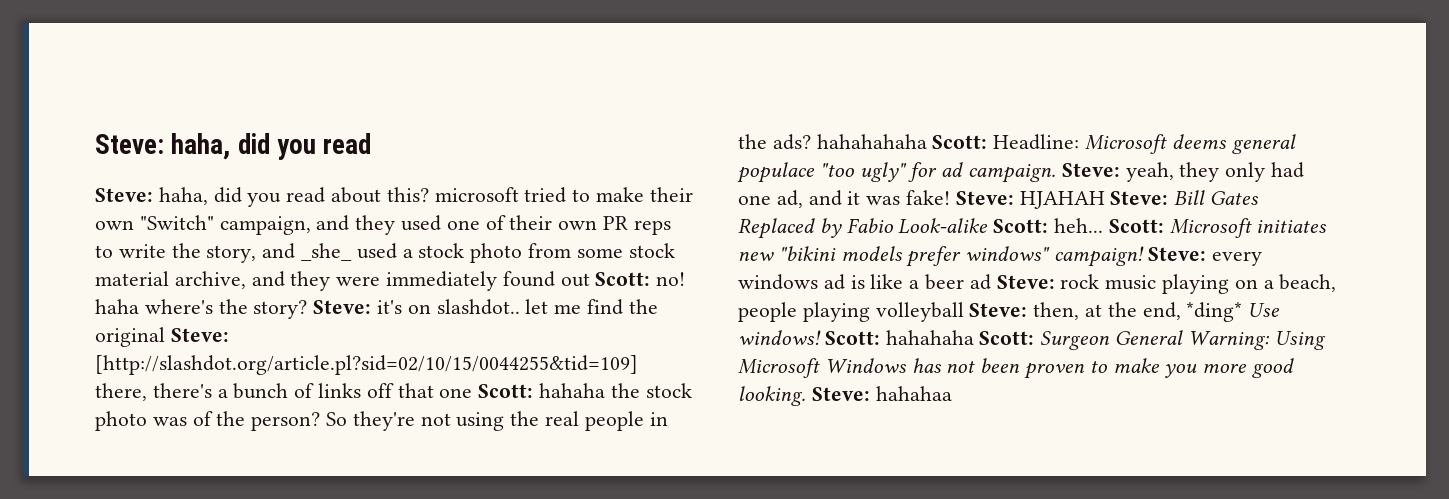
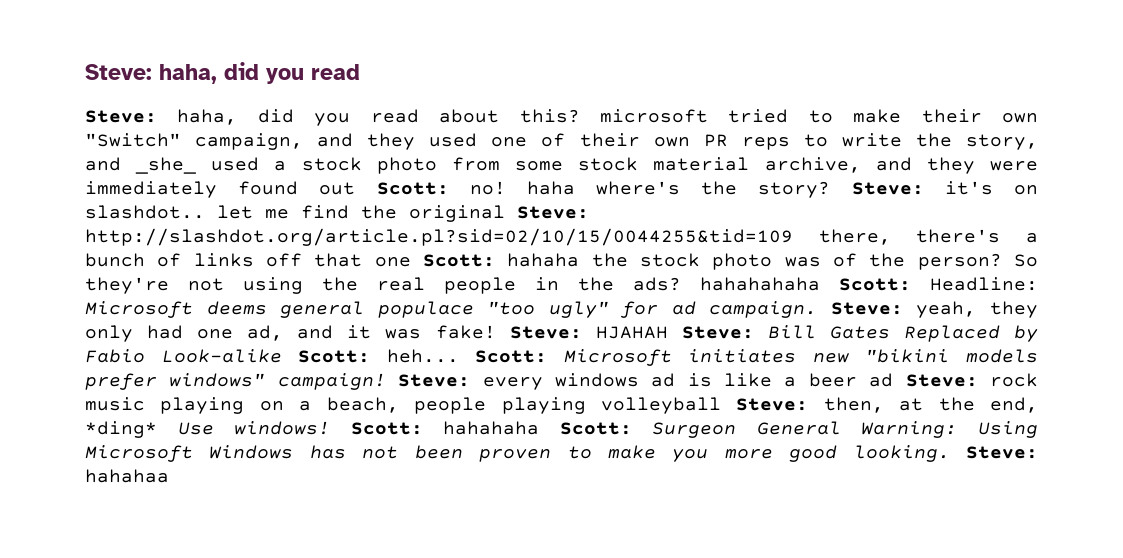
[95,355,638,375] [http://slashdot.org/article.pl?sid=02/10/15/0044255&tid=109] -> [85,228,793,246] http://slashdot.org/article.pl?sid=02/10/15/0044255&tid=109

